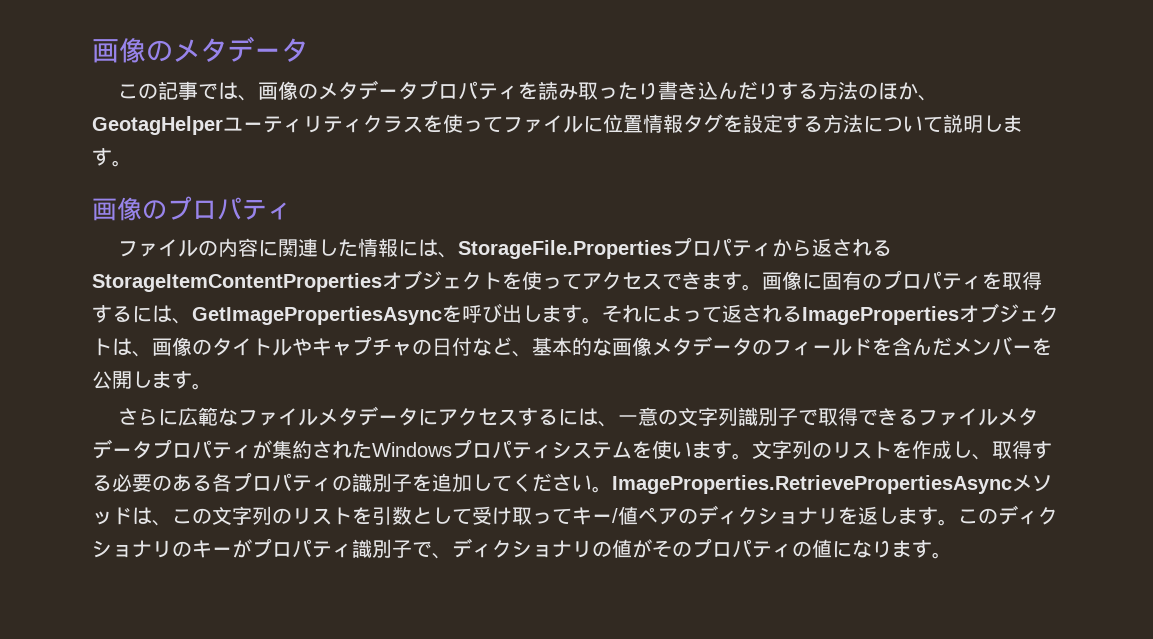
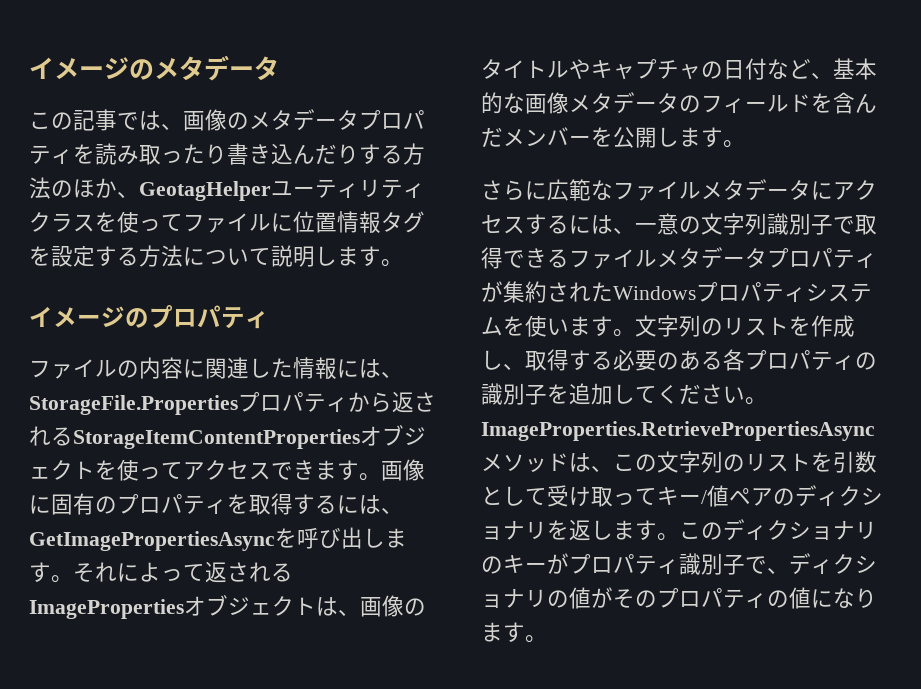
[92,38,146,63] 画像 -> [29,57,129,79] イメージ
[92,197,142,221] 画像 -> [29,306,125,327] イメージ

